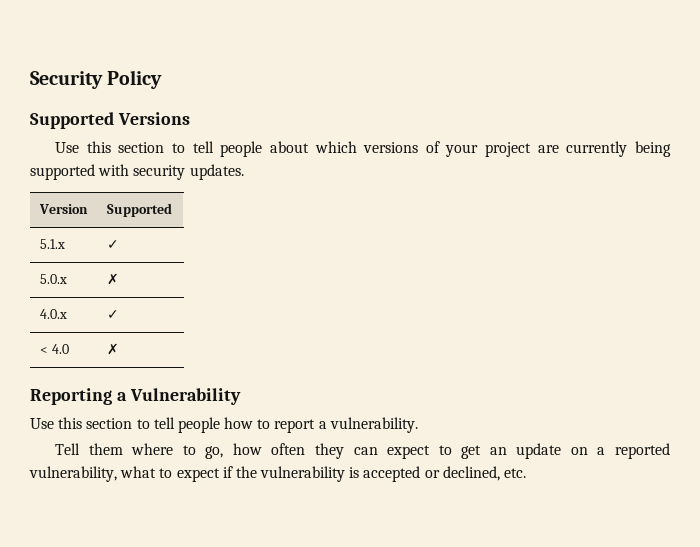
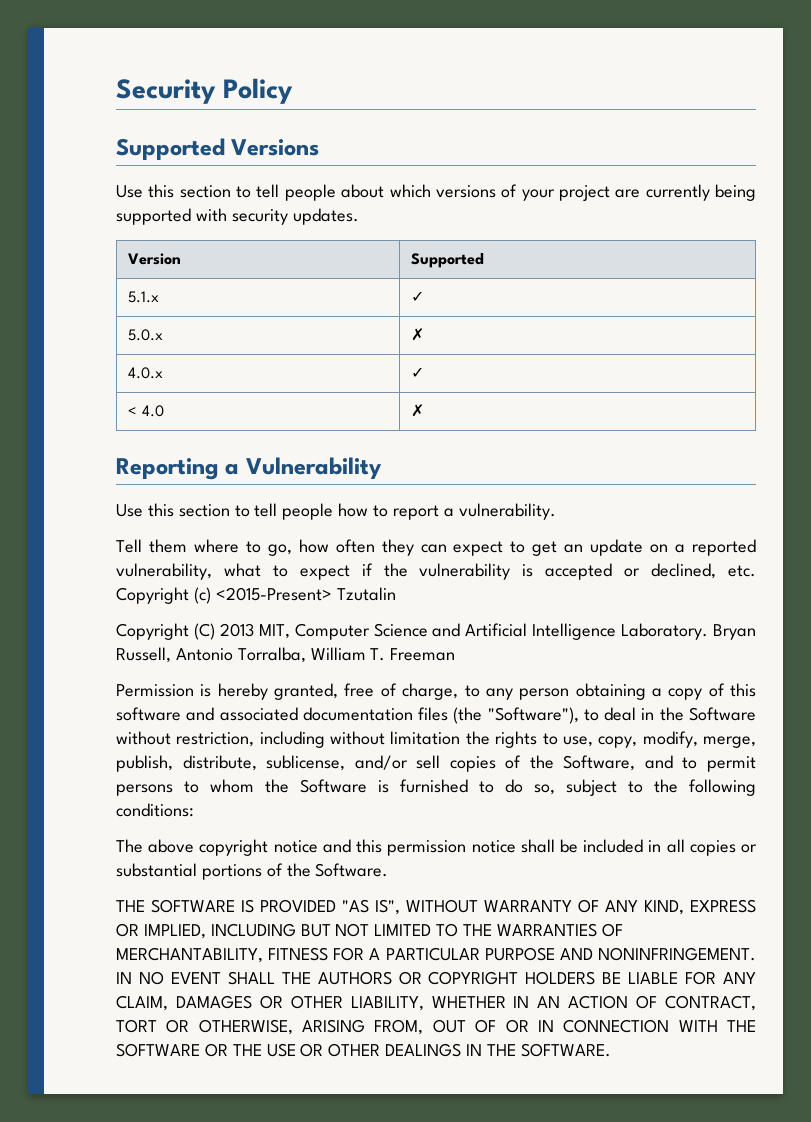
(527, 473) none -> [116,587,396,604] [116,623,756,640] [116,647,456,663] [116,683,756,700] [116,707,756,724] [116,731,757,748] [116,755,756,772] [116,779,756,796] [116,803,194,817] [116,839,757,856] [116,863,389,880] [116,899,756,915] [116,923,623,939] [116,947,757,963] [116,971,756,985] [116,995,756,1011] [116,1019,756,1035] [116,1043,611,1057] Copyright (c) <2015-Present> Tzutalin // Copyright (C) 2013 MIT, Computer Science and Artificial Intelligence Laboratory. Bryan Russell, Antonio Torralba, William T. Freeman // Permission is hereby granted, free of charge, to any person obtaining a copy of this software and associated documentation files (the "Software"), to deal in the Software without restriction, including without limitation the rights to use, copy, modify, merge, publish, distribute, sublicense, and/or sell copies of the Software, and to permit persons to whom the Software is furnished to do so, subject to the following conditions: // The above copyright notice and this permission notice shall be included in all copies or substantial portions of the Software. // THE SOFTWARE IS PROVIDED "AS IS", WITHOUT WARRANTY OF ANY KIND, EXPRESS OR IMPLIED, INCLUDING BUT NOT LIMITED TO THE WARRANTIES OF MERCHANTABILITY, FITNESS FOR A PARTICULAR PURPOSE AND NONINFRINGEMENT. IN NO EVENT SHALL THE AUTHORS OR COPYRIGHT HOLDERS BE LIABLE FOR ANY CLAIM, DAMAGES OR OTHER LIABILITY, WHETHER IN AN ACTION OF CONTRACT, TORT OR OTHERWISE, ARISING FROM, OUT OF OR IN CONNECTION WITH THE SOFTWARE OR THE USE OR OTHER DEALINGS IN THE SOFTWARE.

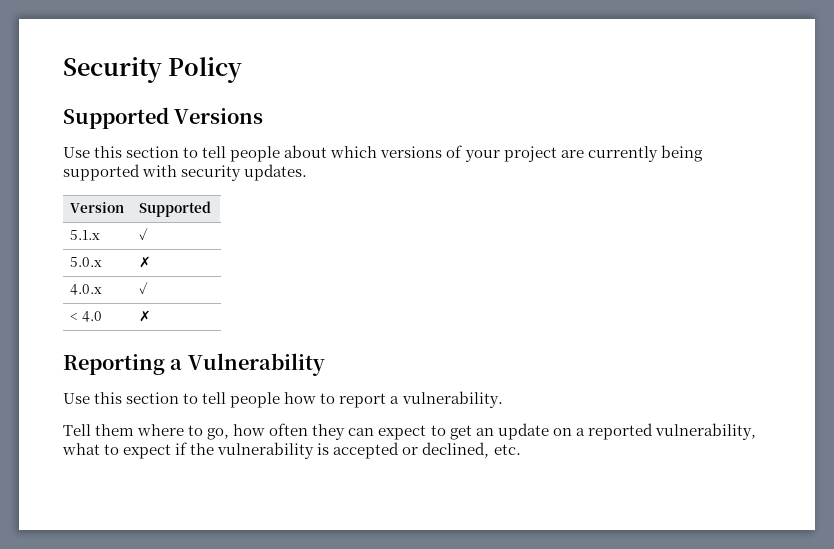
[116,587,396,604] [116,623,756,640] [116,647,456,663] [116,683,756,700] [116,707,756,724] [116,731,757,748] [116,755,756,772] [116,779,756,796] [116,803,194,817] [116,839,757,856] [116,863,389,880] [116,899,756,915] [116,923,623,939] [116,947,757,963] [116,971,756,985] [116,995,756,1011] [116,1019,756,1035] [116,1043,611,1057] Copyright (c) <2015-Present> Tzutalin // Copyright (C) 2013 MIT, Computer Science and Artificial Intelligence Laboratory. Bryan Russell, Antonio Torralba, William T. Freeman // Permission is hereby granted, free of charge, to any person obtaining a copy of this software and associated documentation files (the "Software"), to deal in the Software without restriction, including without limitation the rights to use, copy, modify, merge, publish, distribute, sublicense, and/or sell copies of the Software, and to permit persons to whom the Software is furnished to do so, subject to the following conditions: // The above copyright notice and this permission notice shall be included in all copies or substantial portions of the Software. // THE SOFTWARE IS PROVIDED "AS IS", WITHOUT WARRANTY OF ANY KIND, EXPRESS OR IMPLIED, INCLUDING BUT NOT LIMITED TO THE WARRANTIES OF MERCHANTABILITY, FITNESS FOR A PARTICULAR PURPOSE AND NONINFRINGEMENT. IN NO EVENT SHALL THE AUTHORS OR COPYRIGHT HOLDERS BE LIABLE FOR ANY CLAIM, DAMAGES OR OTHER LIABILITY, WHETHER IN AN ACTION OF CONTRACT, TORT OR OTHERWISE, ARISING FROM, OUT OF OR IN CONNECTION WITH THE SOFTWARE OR THE USE OR OTHER DEALINGS IN THE SOFTWARE. -> (521, 449) none

